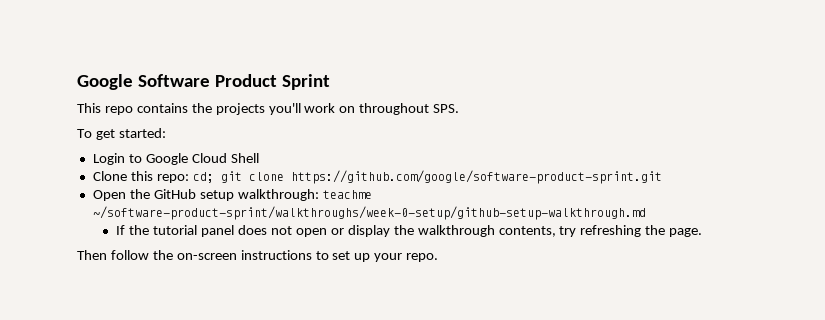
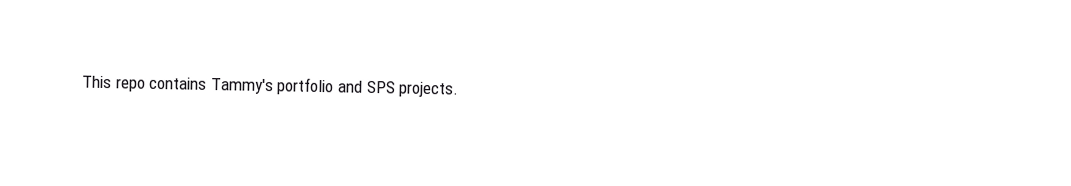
[77,74,330,90] [77,103,460,115] [77,128,166,140] [92,153,259,165] [92,170,662,184] [92,189,372,201] [92,206,646,220] [116,225,703,237] [77,250,439,262] Google Software Product Sprint // This repo contains the projects you'll work on throughout SPS. // To get started: // Login to Google Cloud Shell // Clone this repo: cd; git clone https://github.com/google/software-product-sprint.git // Open the GitHub setup walkthrough: teachme ~/software-product-sprint/walkthroughs/week-0-setup/github-setup-walkthrough.md // If the tutorial panel does not open or display the walkthrough contents, try refreshing the page. // Then follow the on-screen instructions to set up your repo. -> [82,75,460,98] This repo contains Tammy's portfolio and SPS projects.

